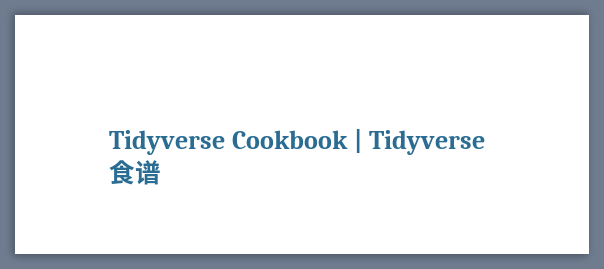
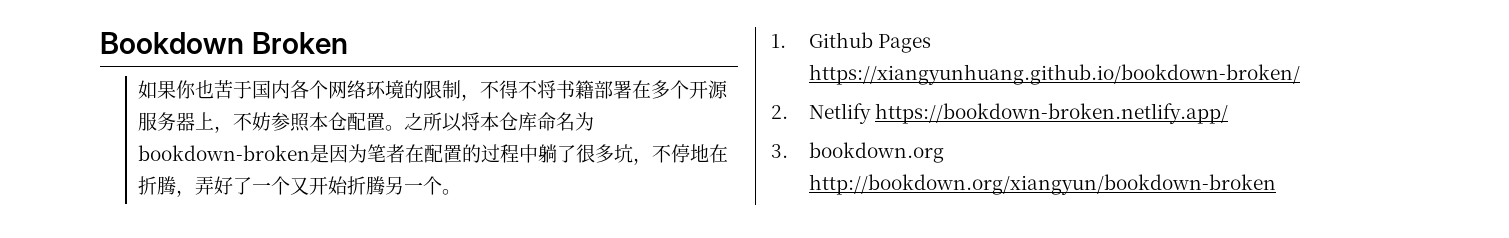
[109,129,485,155] [109,160,161,185] Tidyverse Cookbook | Tidyverse食谱 -> [100,32,348,54] [137,80,728,101] [137,112,594,133] [137,144,728,165] [137,176,461,197] [771,32,931,53] [808,64,1300,85] [771,103,1228,124] [771,142,944,163] [808,174,1276,195] Bookdown Broken // 如果你也苦于国内各个网络环境的限制，不得不将书籍部署在多个开源服务器上，不妨参照本仓配置。之所以将本仓库命名为bookdown-broken是因为笔者在配置的过程中躺了很多坑，不停地在折腾，弄好了一个又开始折腾另一个。 // 1. Github Pages https://xiangyunhuang.github.io/bookdown-broken/ // 2. Netlify https://bookdown-broken.netlify.app/ // 3. bookdown.org http://bookdown.org/xiangyun/bookdown-broken

